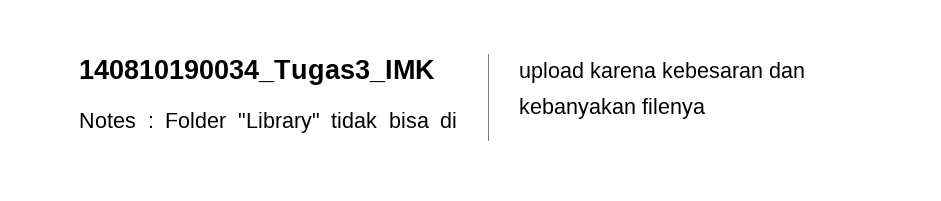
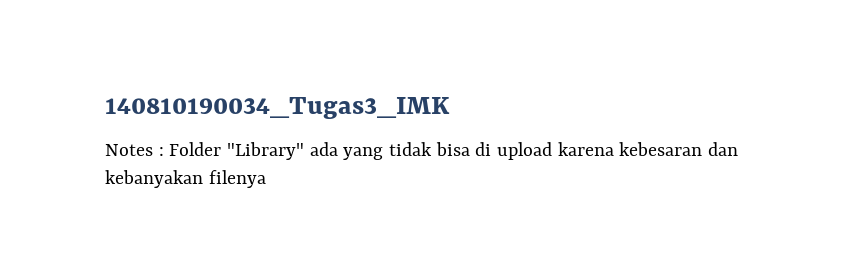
(320, 122) none -> [309,142,384,160] ada yang

